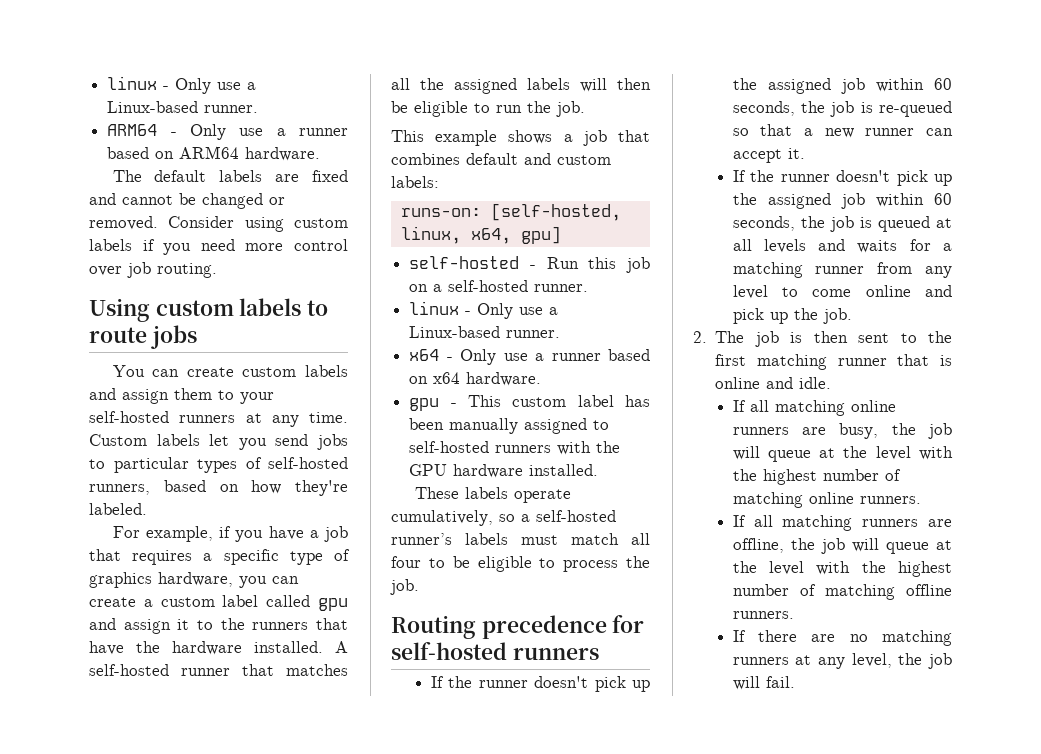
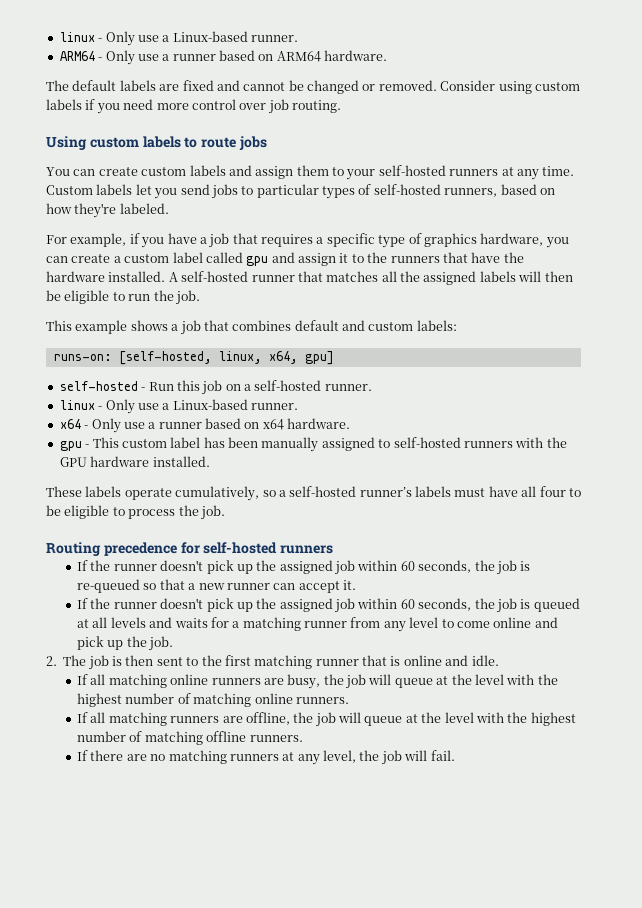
[571,533,619,545] match -> [488,486,518,497] have

